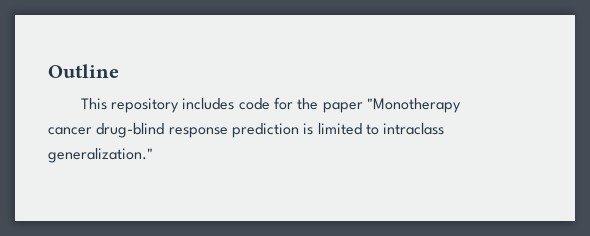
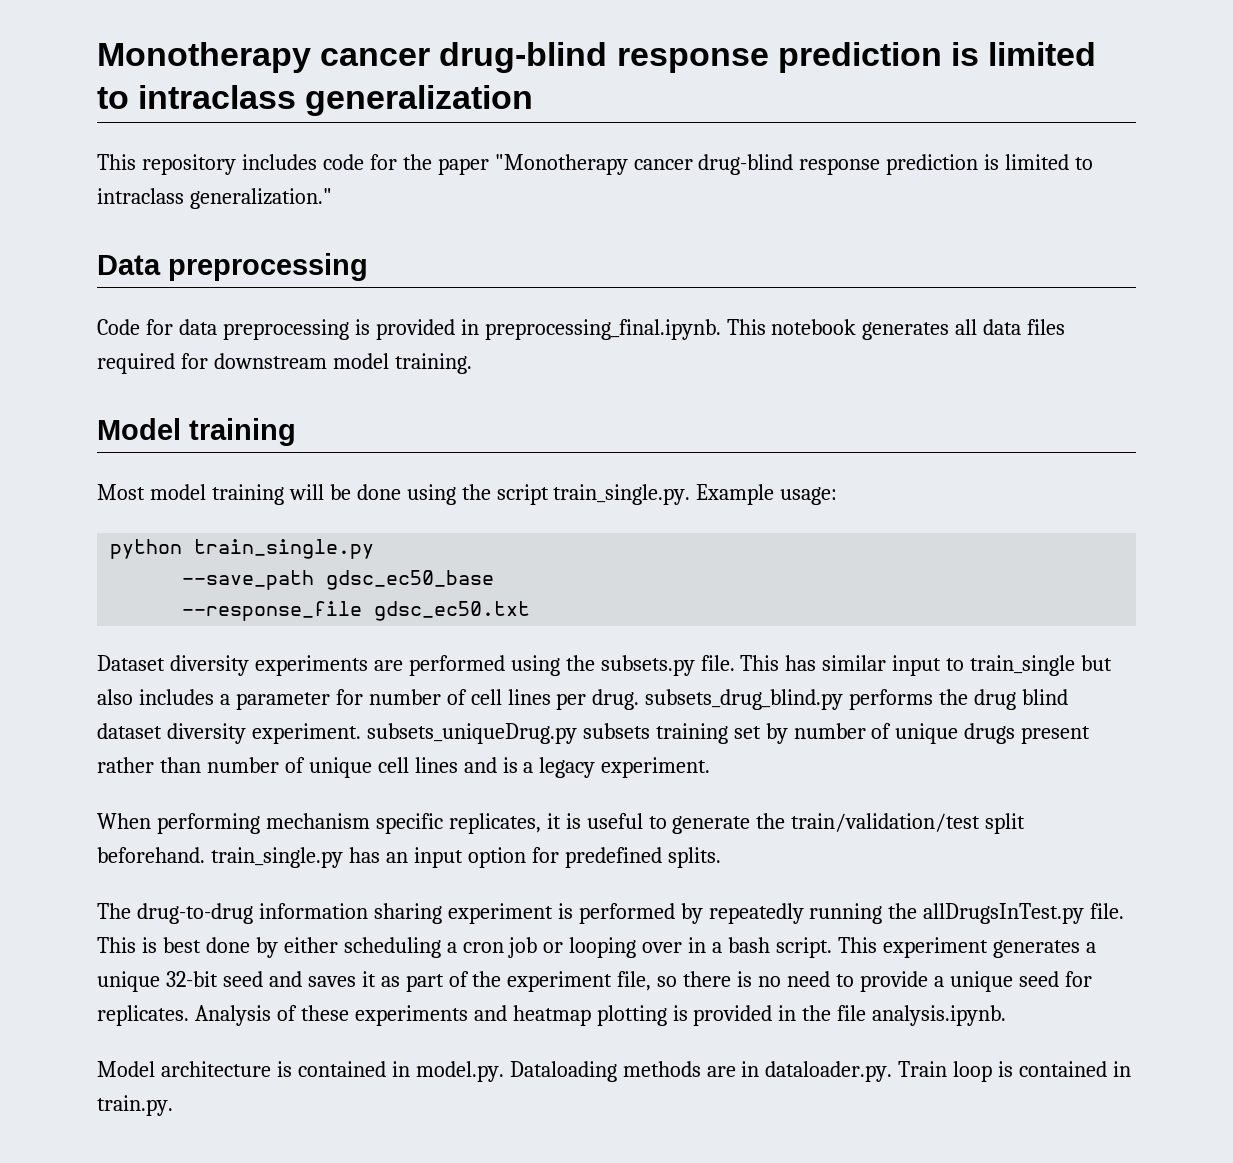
[48,64,119,78] Outline -> [97,42,1097,73] [97,85,534,116] Monotherapy cancer drug-blind response prediction is limited to intraclass generalization
(153, 155) none -> [97,253,368,281] [97,319,1066,340] [97,353,472,374] [97,418,296,446] [97,484,838,505] [110,539,375,559] [182,570,495,590] [182,601,531,621] [97,655,1113,676] [97,689,1069,710] [97,723,1091,744] [97,757,711,778] [97,813,1026,834] [97,847,721,868] [97,903,1125,924] [97,937,1096,958] [97,971,1092,992] [97,1005,1007,1026] [97,1061,1132,1082] [97,1095,173,1116] // Data preprocessing // Code for data preprocessing is provided in preprocessing_final.ipynb. This notebook generates all data files required for downstream model training. // Model training // Most model training will be done using the script train_single.py. Example usage: // python train_single.py // --save_path gdsc_ec50_base // --response_file gdsc_ec50.txt // Dataset diversity experiments are performed using the subsets.py file. This has similar input to train_single but also includes a parameter for number of cell lines per drug. subsets_drug_blind.py performs the drug blind dataset diversity experiment. subsets_uniqueDrug.py subsets training set by number of unique drugs present rather than number of unique cell lines and is a legacy experiment. // When performing mechanism specific replicates, it is useful to generate the train/validation/test split beforehand. train_single.py has an input option for predefined splits. // The drug-to-drug information sharing experiment is performed by repeatedly running the allDrugsInTest.py file. This is best done by either scheduling a cron job or looping over in a bash script. This experiment generates a unique 32-bit seed and saves it as part of the experiment file, so there is no need to provide a unique seed for replicates. Analysis of these experiments and heatmap plotting is provided in the file analysis.ipynb. // Model architecture is contained in model.py. Dataloading methods are in dataloader.py. Train loop is contained in train.py.

